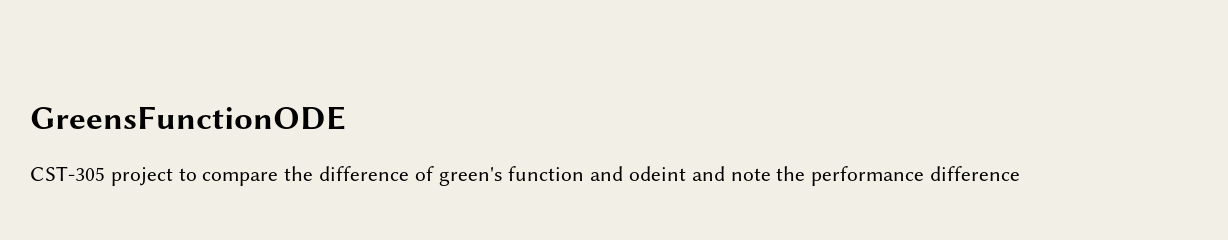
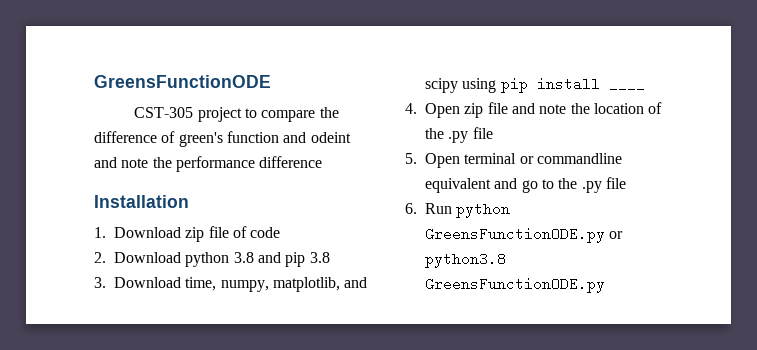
(1021, 173) none -> [94,195,189,208] [94,226,281,242] [94,252,330,267] [94,277,368,292] [425,77,645,93] [405,102,663,118] [425,127,493,143] [405,153,622,168] [425,177,626,193] [405,203,511,218] [425,227,624,243] [425,252,506,268] [425,277,605,293] // Installation // 1. Download zip file of code // 2. Download python 3.8 and pip 3.8 // 3. Download time, numpy, matplotlib, and scipy using pip install ____ // 4. Open zip file and note the location of the .py file // 5. Open terminal or commandline equivalent and go to the .py file // 6. Run python GreensFunctionODE.py or python3.8 GreensFunctionODE.py

